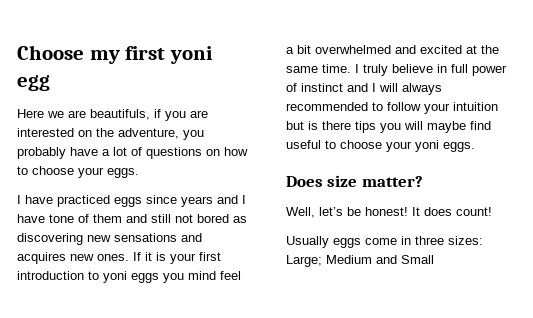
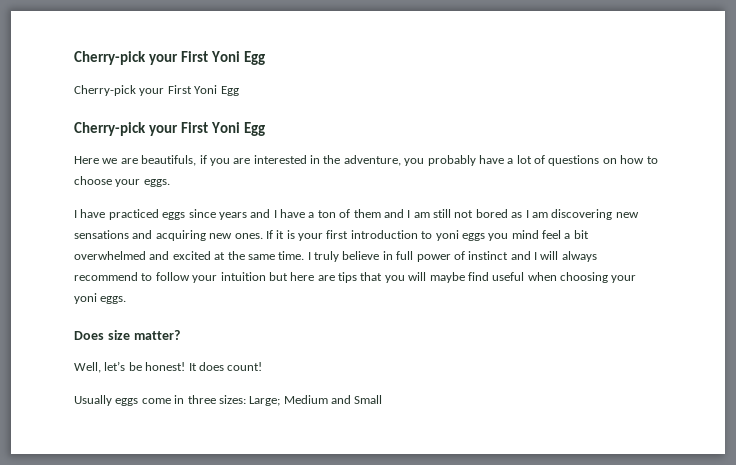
[17,45,214,64] [17,75,50,91] Choose my first yoni egg -> [74,51,266,65] [74,85,239,96] [74,122,265,136] Cherry-pick your First Yoni Egg // Cherry-pick your First Yoni Egg // Cherry-pick your First Yoni Egg
[78,130,92,137] on -> [310,155,320,164] in
[49,214,74,223] tone -> [308,210,336,218] a ton
(147, 218) none -> [407,210,430,218] I am
(247, 219) none -> [525,210,548,218] I am
[17,252,66,264] acquires -> [155,230,206,241] acquiring
[286,102,368,111] recommended -> [74,272,138,281] recommend
[308,121,376,133] is there tips -> [290,272,383,283] here are tips that
[325,140,382,149] to choose -> [527,272,608,283] when choosing

